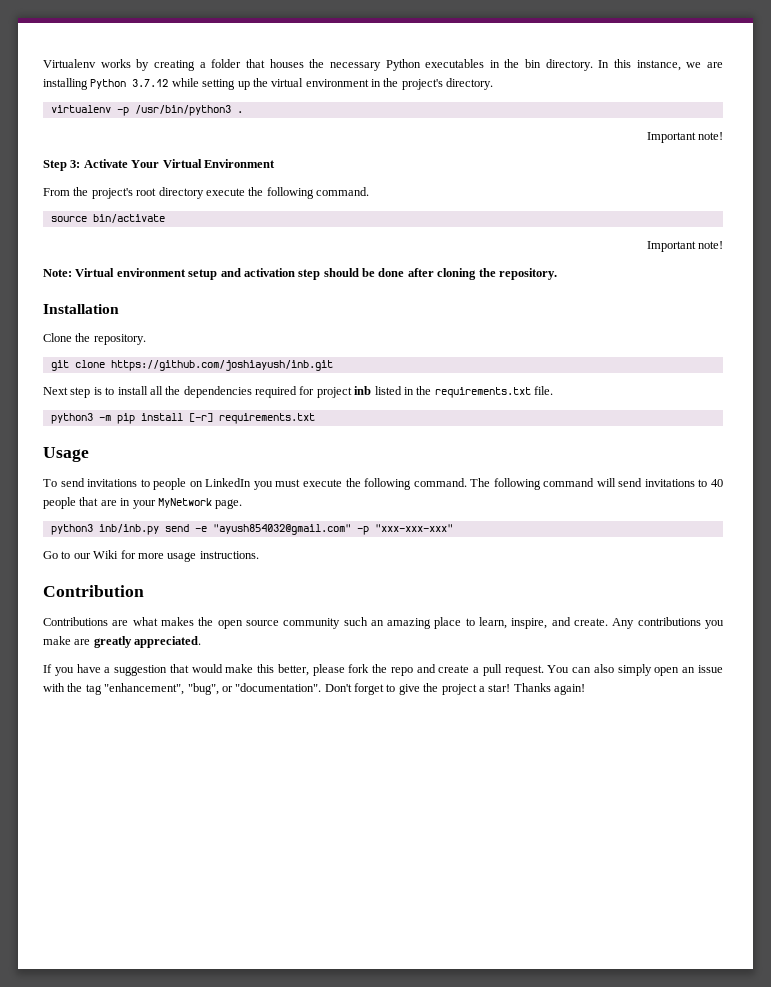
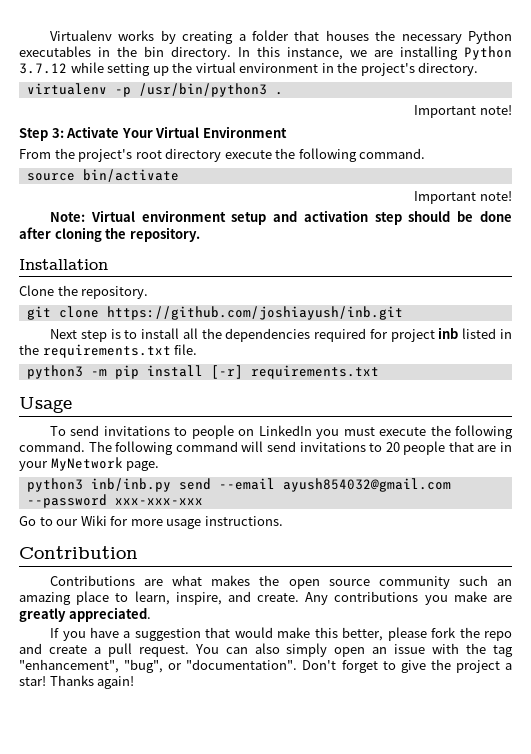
[710,479,723,487] 40 -> [385,442,400,452] 20
[194,524,453,535] -e "ayush854032@gmail.com" -p "xxx-xxx-xxx" -> [218,478,451,492] [26,494,203,508] --email ayush854032@gmail.com --password xxx-xxx-xxx

